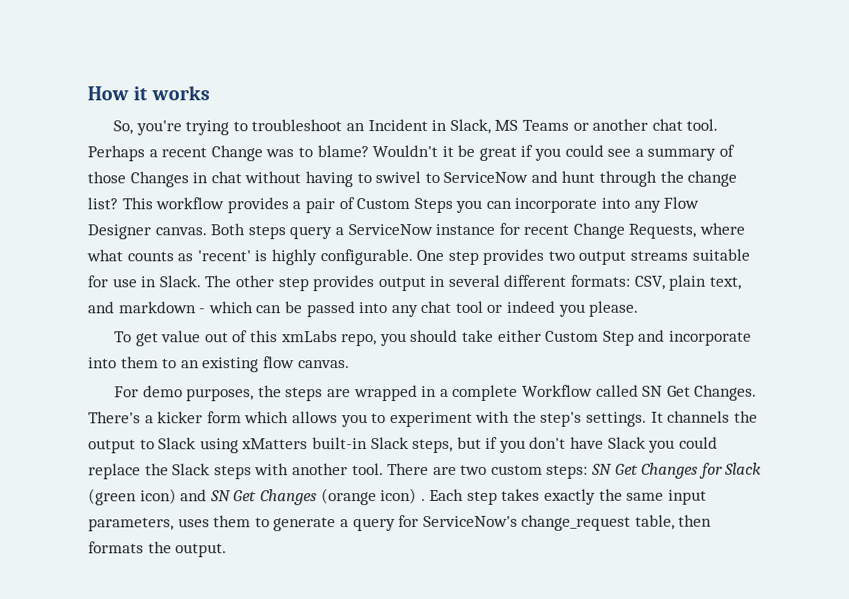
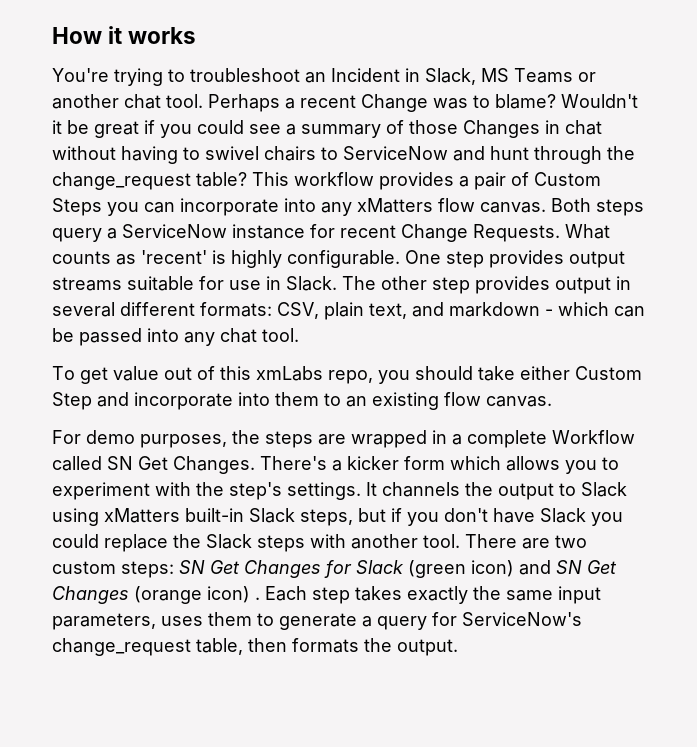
[113,120,182,136] So, you're -> [52,68,109,82] You're
(422, 177) none -> [264,146,316,161] chairs
[687,170,738,187] [87,197,118,210] change list? -> [52,172,247,190] change_request table?
[663,196,700,209] [87,224,151,240] Flow Designer -> [357,198,475,213] xMatters flow
[628,222,746,239] [86,249,123,262] Requests, where what -> [473,224,610,242] Requests. What
[547,250,575,261] two -> (564, 259) none
[455,300,640,317] tool or indeed you please. -> [262,328,299,342] tool.

